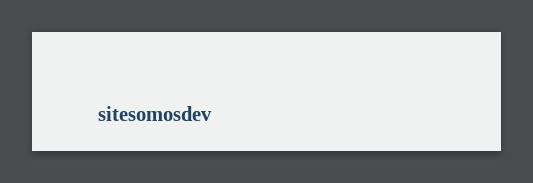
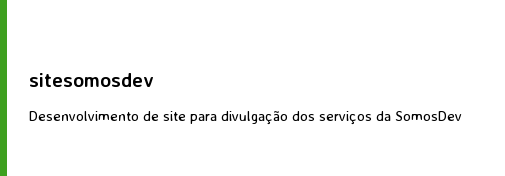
(212, 113) none -> [29,111,462,125] // Desenvolvimento de site para divulgação dos serviços da SomosDev

